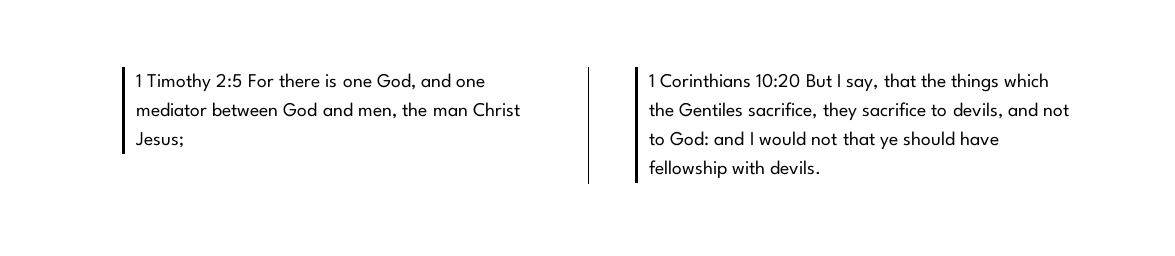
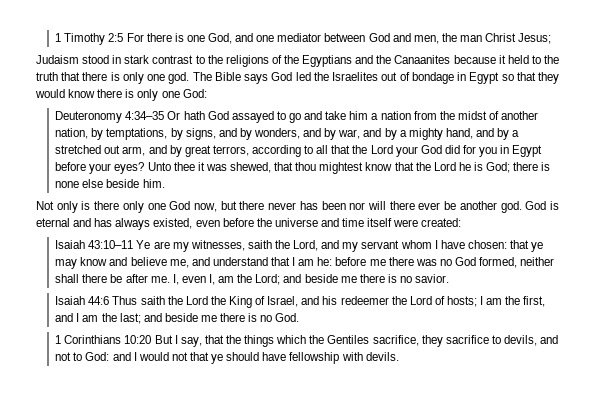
(184, 140) none -> [36,55,559,67] [36,72,559,84] [35,89,207,101] [55,111,539,123] [55,128,520,140] [55,145,543,157] [55,162,551,174] [55,179,165,188] [36,201,560,213] [36,218,462,230] [55,240,544,252] [55,257,555,269] [55,274,450,285] [55,296,546,308] [55,313,300,324] // Judaism stood in stark contrast to the religions of the Egyptians and the Canaanites because it held to the truth that there is only one god. The Bible says God led the Israelites out of bondage in Egypt so that they would know there is only one God: // Deuteronomy 4:34–35 Or hath God assayed to go and take him a nation from the midst of another nation, by temptations, by signs, and by wonders, and by war, and by a mighty hand, and by a stretched out arm, and by great terrors, according to all that the Lord your God did for you in Egypt before your eyes? Unto thee it was shewed, that thou mightest know that the Lord he is God; there is none else beside him. // Not only is there only one God now, but there never has been nor will there ever be another god. God is eternal and has always existed, even before the universe and time itself were created: // Isaiah 43:10–11 Ye are my witnesses, saith the Lord, and my servant whom I have chosen: that ye may know and believe me, and understand that I am he: before me there was no God formed, neither shall there be after me. I, even I, am the Lord; and beside me there is no savior. // Isaiah 44:6 Thus saith the Lord the King of Israel, and his redeemer the Lord of hosts; I am the first, and I am the last; and beside me there is no God.

